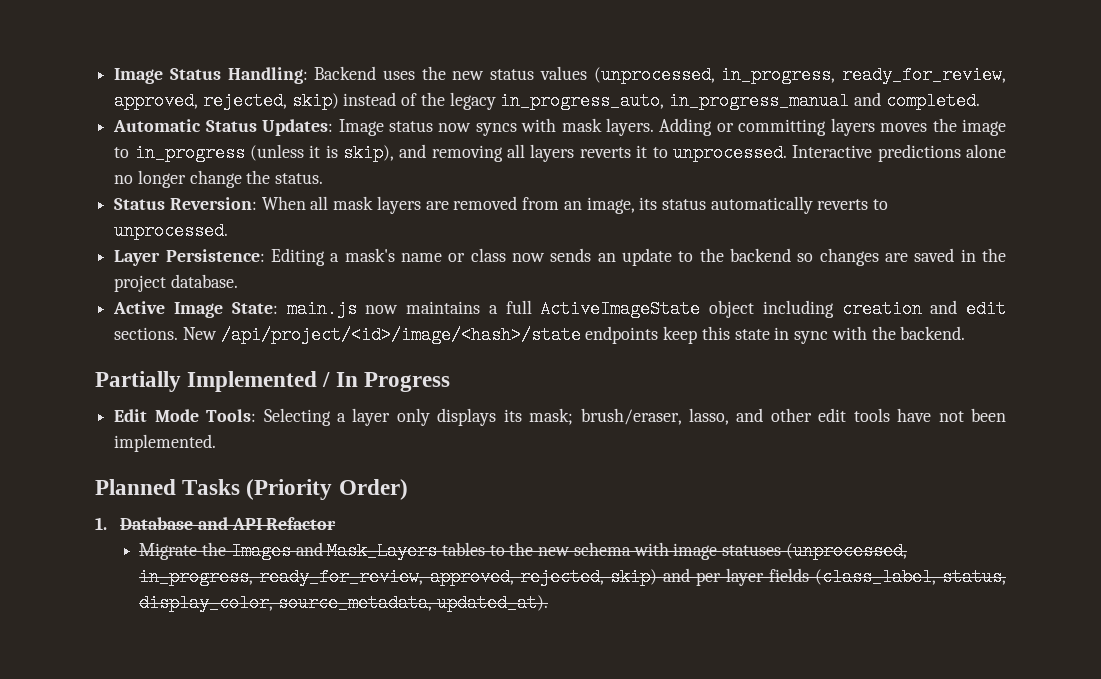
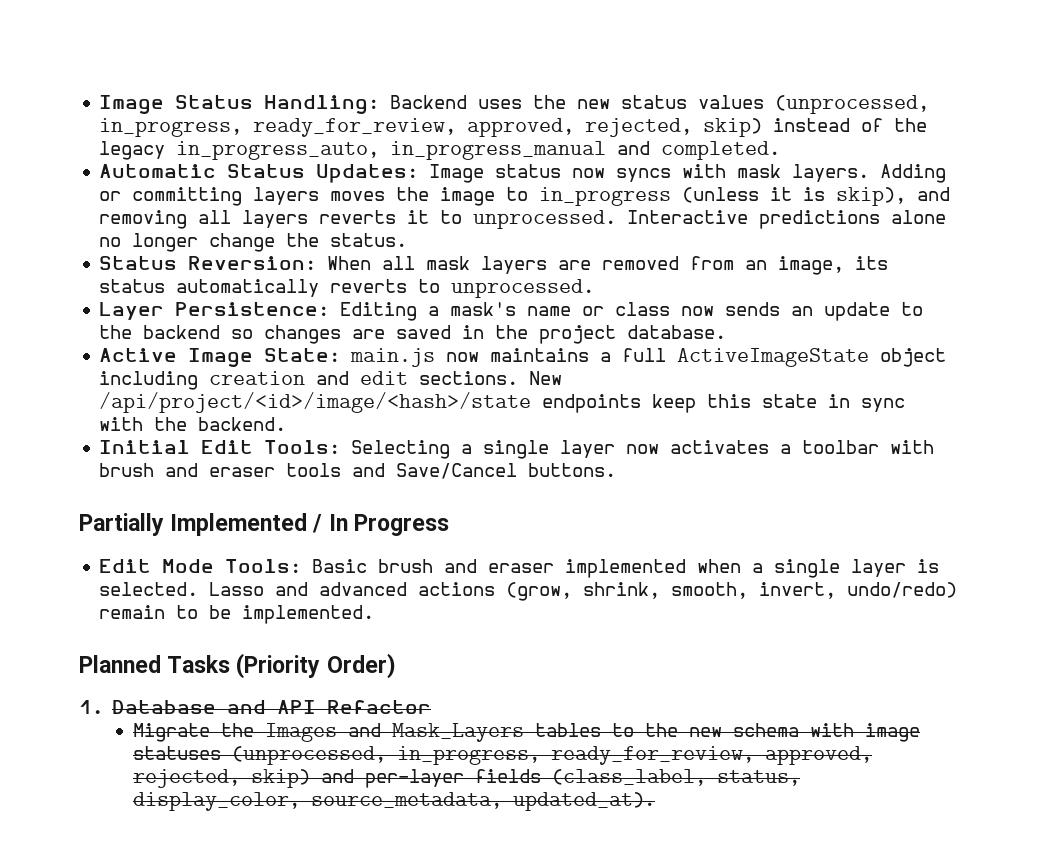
(966, 333) none -> [99,440,935,459] [99,463,617,479] // Initial Edit Tools: Selecting a single layer now activates a toolbar with brush and eraser tools and Save/Cancel buttons.
[263,408,1006,426] Selecting a layer only displays its mask; brush/eraser, lasso, and other edit tools have not been -> [312,559,940,578] [99,582,958,601] [99,605,232,619] Basic brush and eraser implemented when a single layer is selected. Lasso and advanced actions (grow, shrink, smooth, invert, undo/redo) remain to be

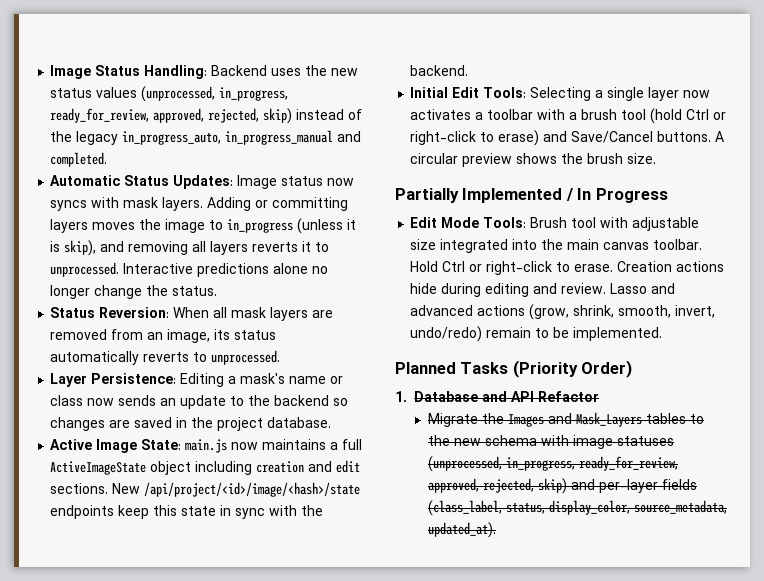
[99,463,617,479] brush and eraser tools and Save/Cancel buttons. -> [569,108,727,124] [410,130,725,146] [410,153,657,167] a brush tool (hold Ctrl or right-click to erase) and Save/Cancel buttons. A circular preview shows the brush size.
[312,559,940,578] [99,582,199,596] Basic brush and eraser implemented when a single layer is selected. -> [530,217,700,231] [410,239,703,253] [410,261,725,275] [410,283,607,297] Brush tool with adjustable size integrated into the main canvas toolbar. Hold Ctrl or right-click to erase. Creation actions hide during editing and review.

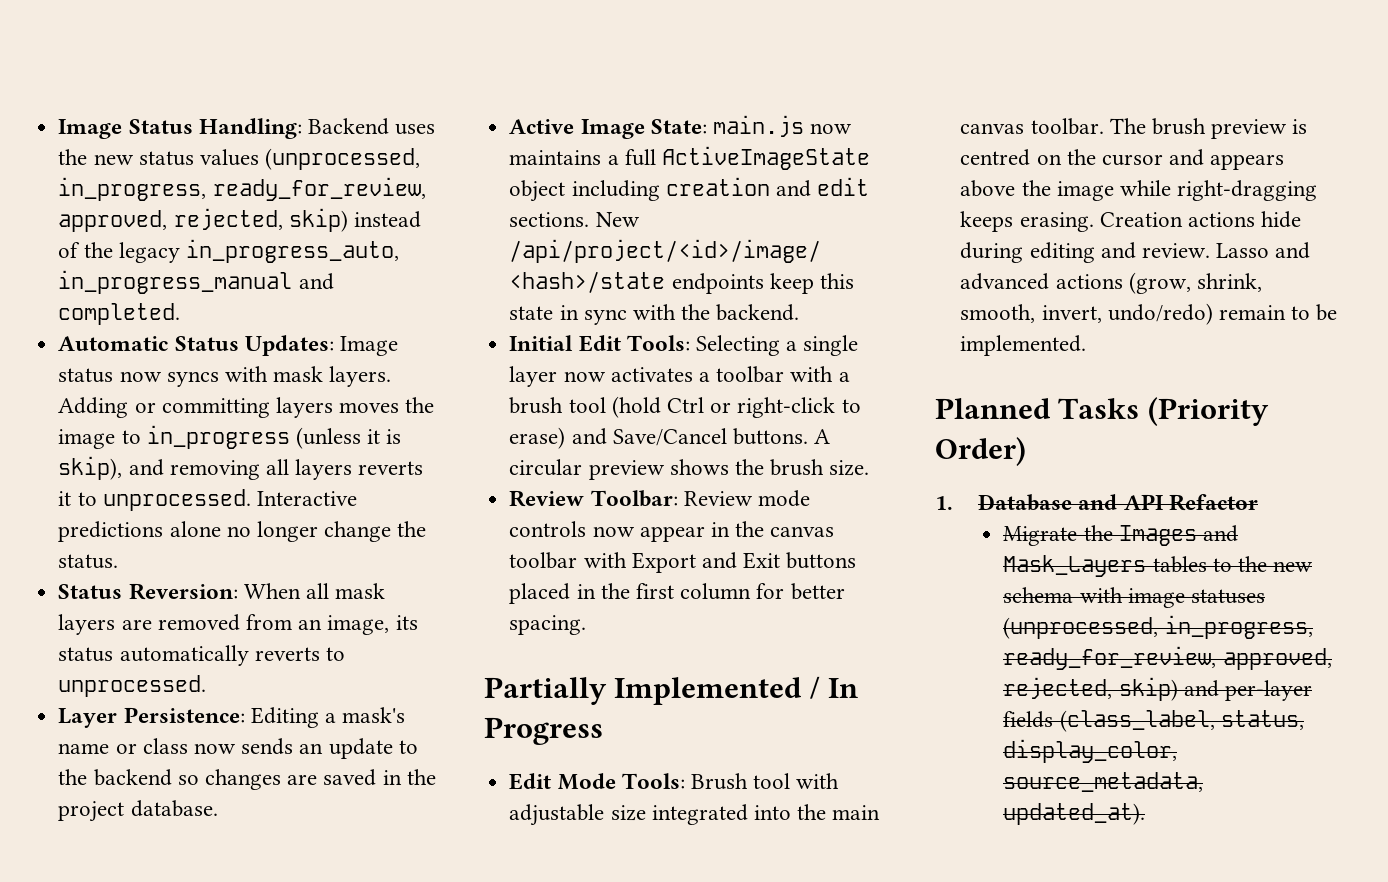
(657, 158) none -> [509,490,810,507] [509,521,835,542] [509,552,857,573] [509,583,845,604] [509,615,587,635] // Review Toolbar: Review mode controls now appear in the canvas toolbar with Export and Exit buttons placed in the first column for better spacing.
[410,261,614,275] Hold Ctrl or right-click to erase. -> [1109,118,1308,139] [960,149,1285,170] [960,180,1318,201] [960,211,1094,232] The brush preview is centred on the cursor and appears above the image while right-dragging keeps erasing.

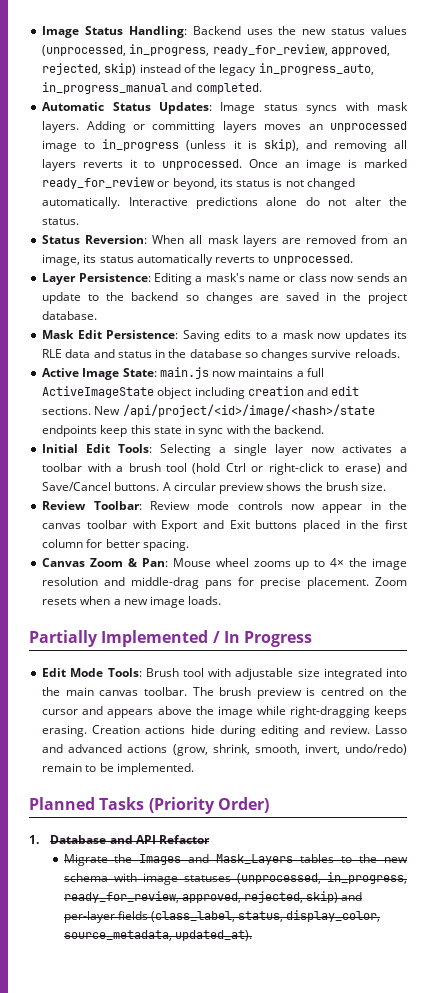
[119,371,162,382] now -> (298, 107) none
[405,397,435,413] the -> [308,121,407,132] an unprocessed
[256,491,357,506] [58,521,392,542] Interactive predictions alone no longer change -> [249,159,407,171] [42,177,355,190] [42,197,381,209] Once an image is marked ready_for_review or beyond, its status is not changed automatically. Interactive predictions alone do not alter
(218, 808) none -> [42,330,407,342] [42,349,400,361] // Mask Edit Persistence: Saving edits to a mask now updates its RLE data and status in the database so changes survive reloads.
(587, 625) none -> [42,558,407,570] [42,577,407,589] [42,596,222,608] // Canvas Zoom & Pan: Mouse wheel zooms up to 4× the image resolution and middle-drag pans for precise placement. Zoom resets when a new image loads.

